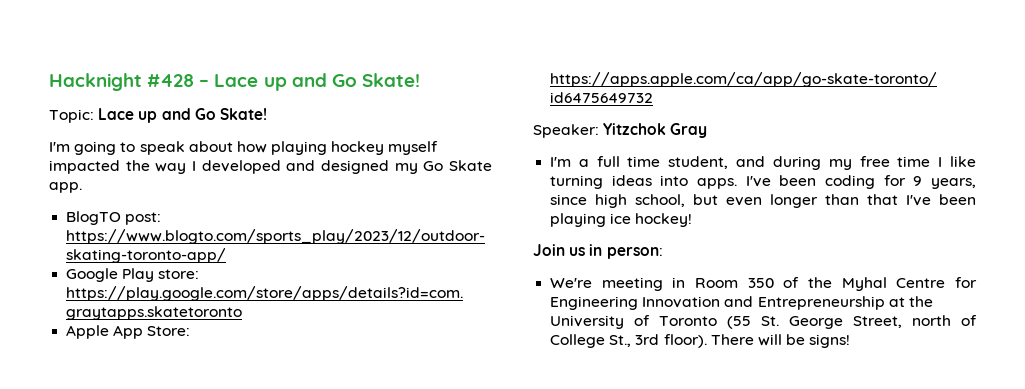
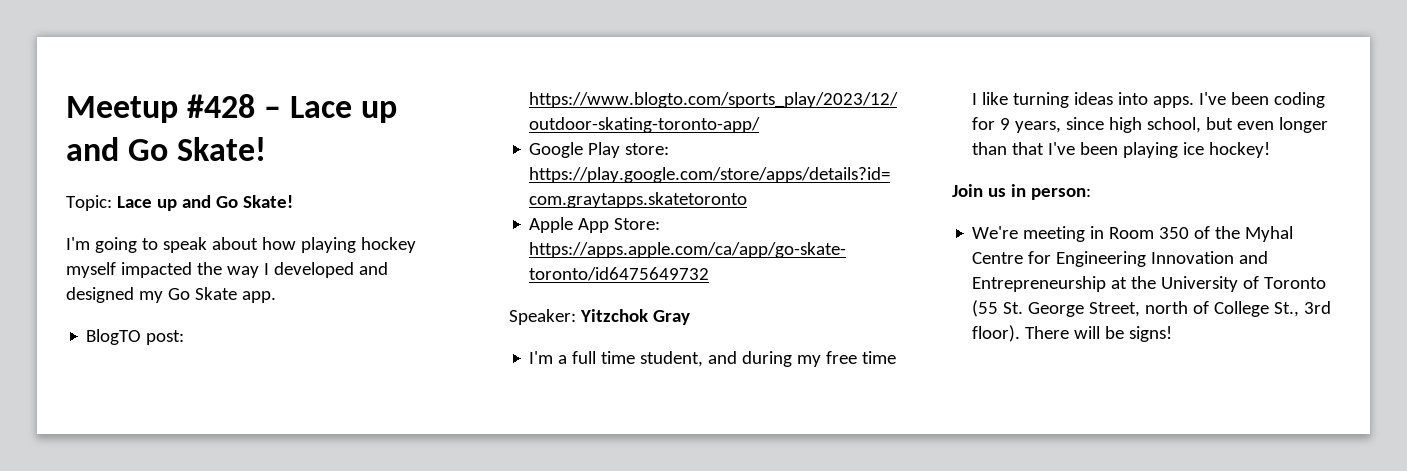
[49,73,142,91] Hacknight -> [66,96,178,123] Meetup

